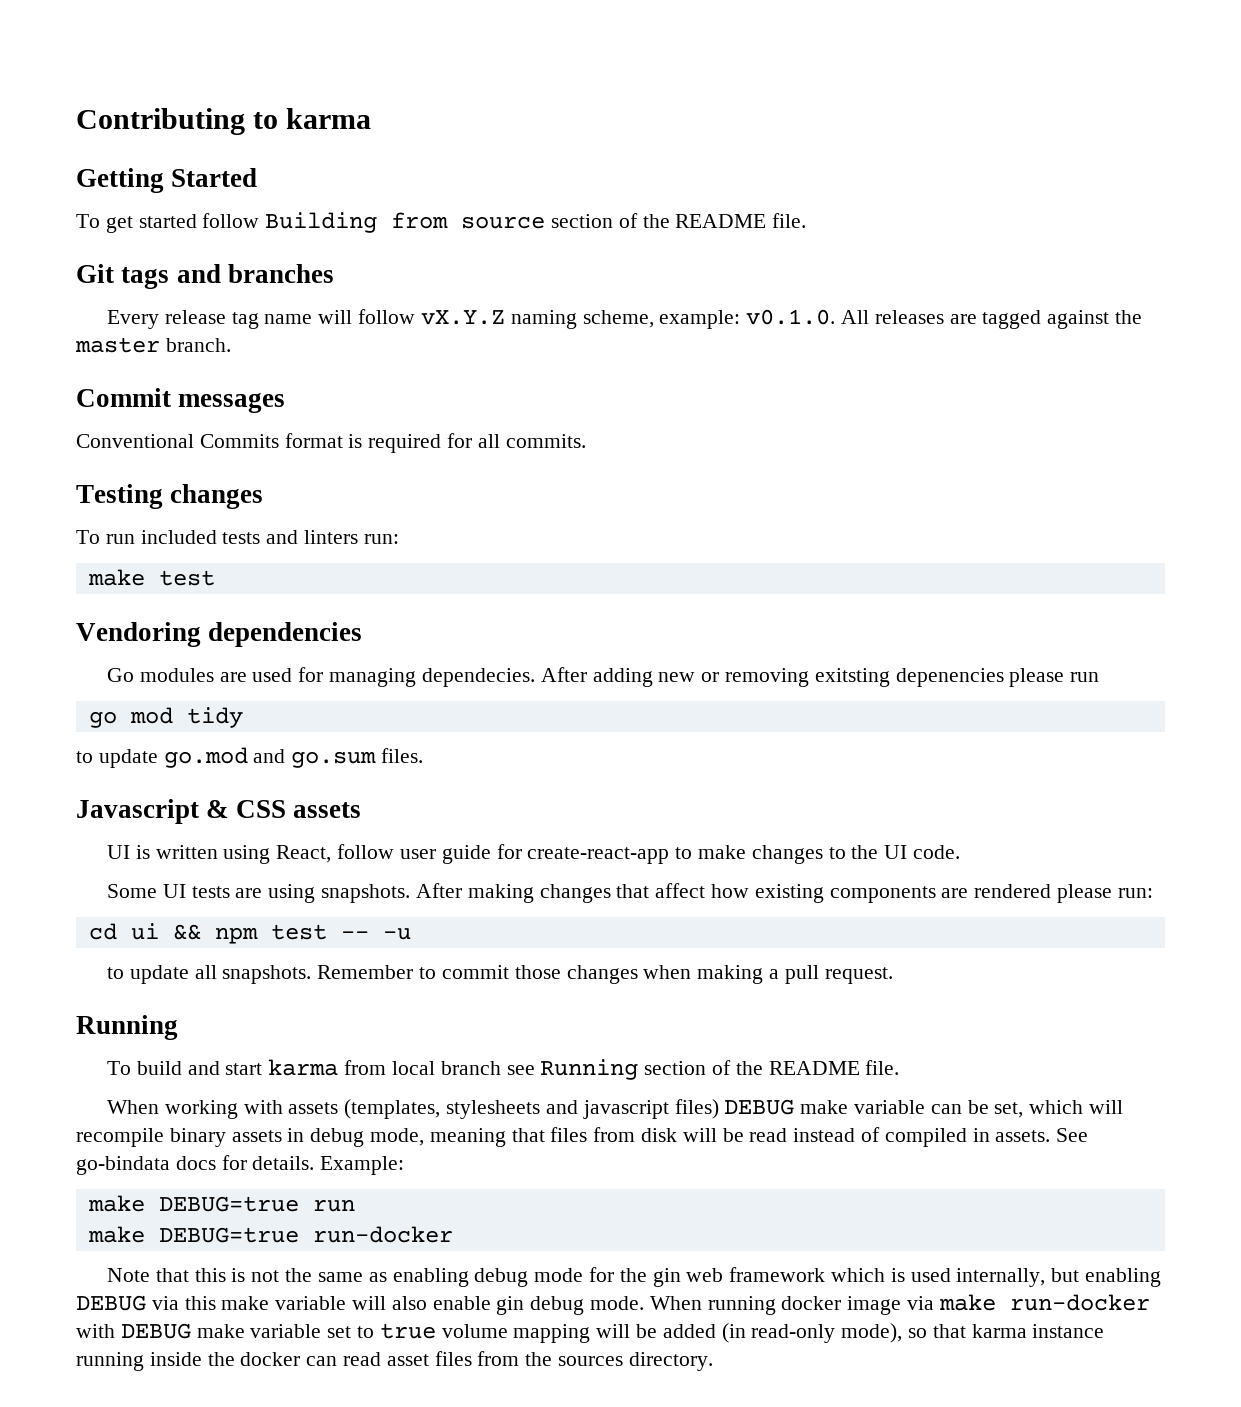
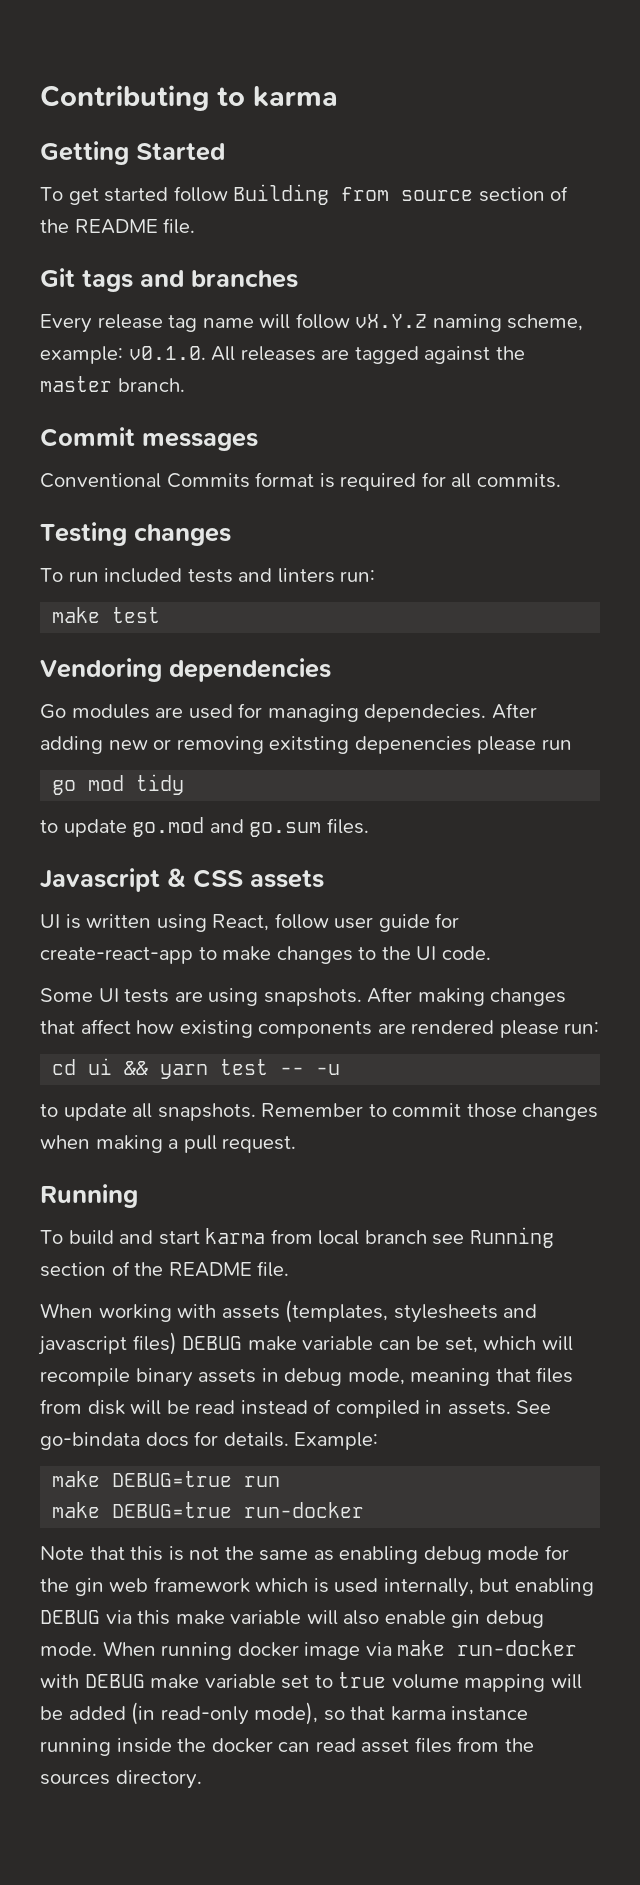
[214,927,258,944] npm -> [160,1064,209,1079] yarn

